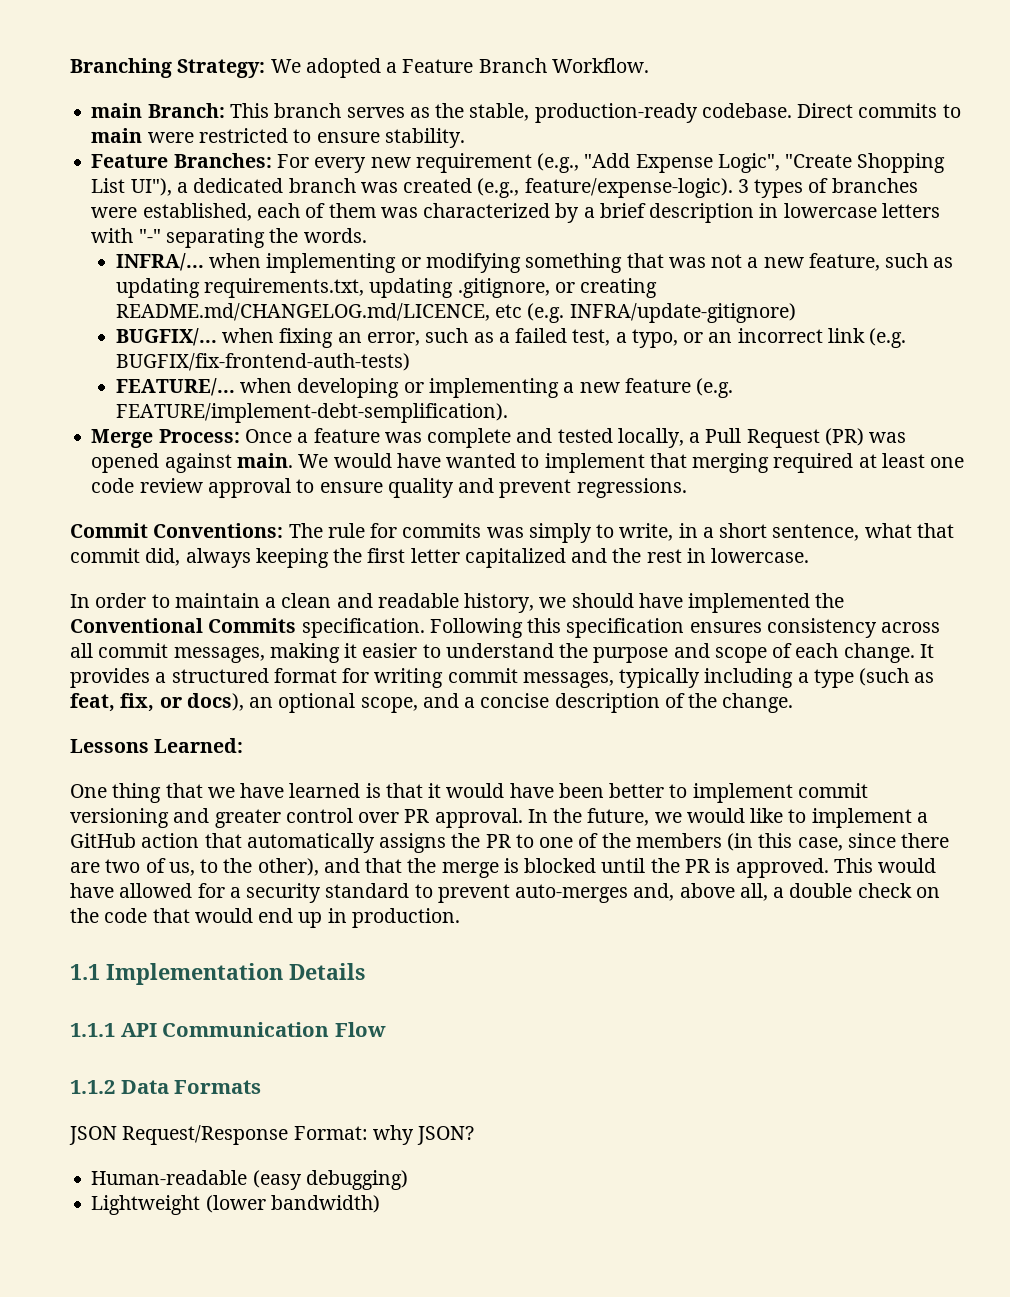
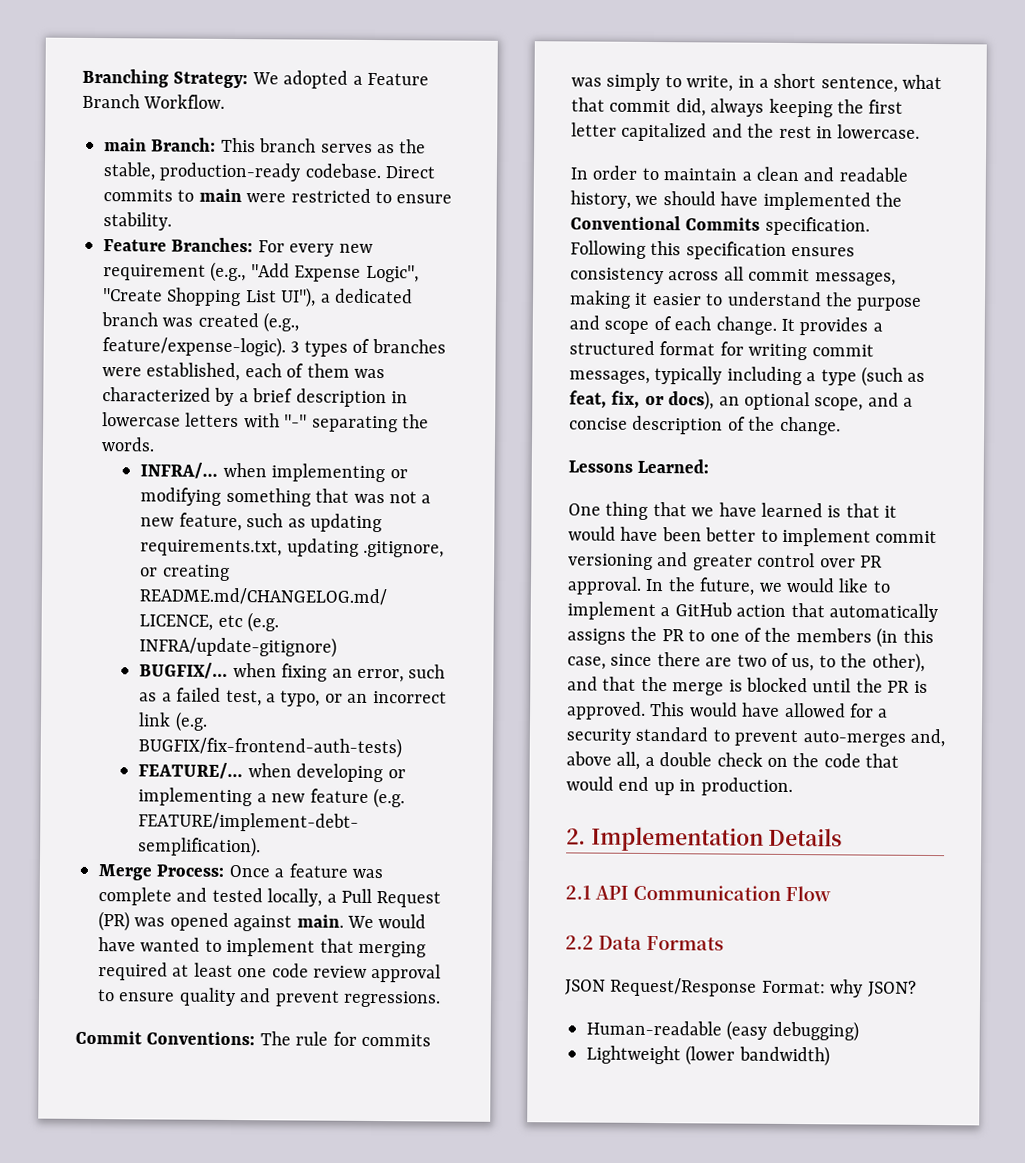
[70,964,100,980] 1.1 -> [566,828,586,845] 2.
[70,1023,115,1037] 1.1.1 -> [565,885,591,900] 2.1
[70,1080,115,1094] 1.1.2 -> [565,935,594,950] 2.2

